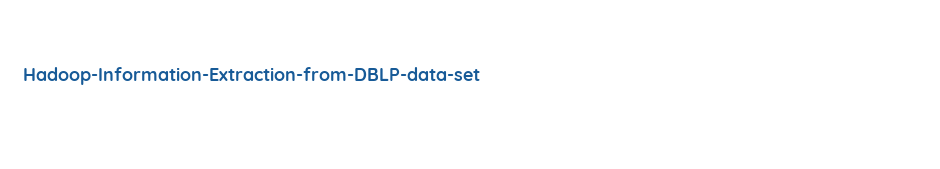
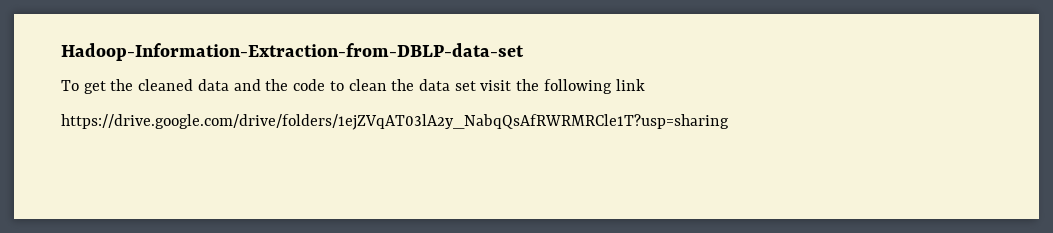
(480, 76) none -> [61,79,645,94] [61,114,729,130] // To get the cleaned data and the code to clean the data set visit the following link // https://drive.google.com/drive/folders/1ejZVqAT03lA2y_NabqQsAfRWRMRCle1T?usp=sharing

